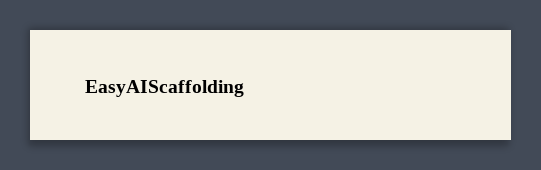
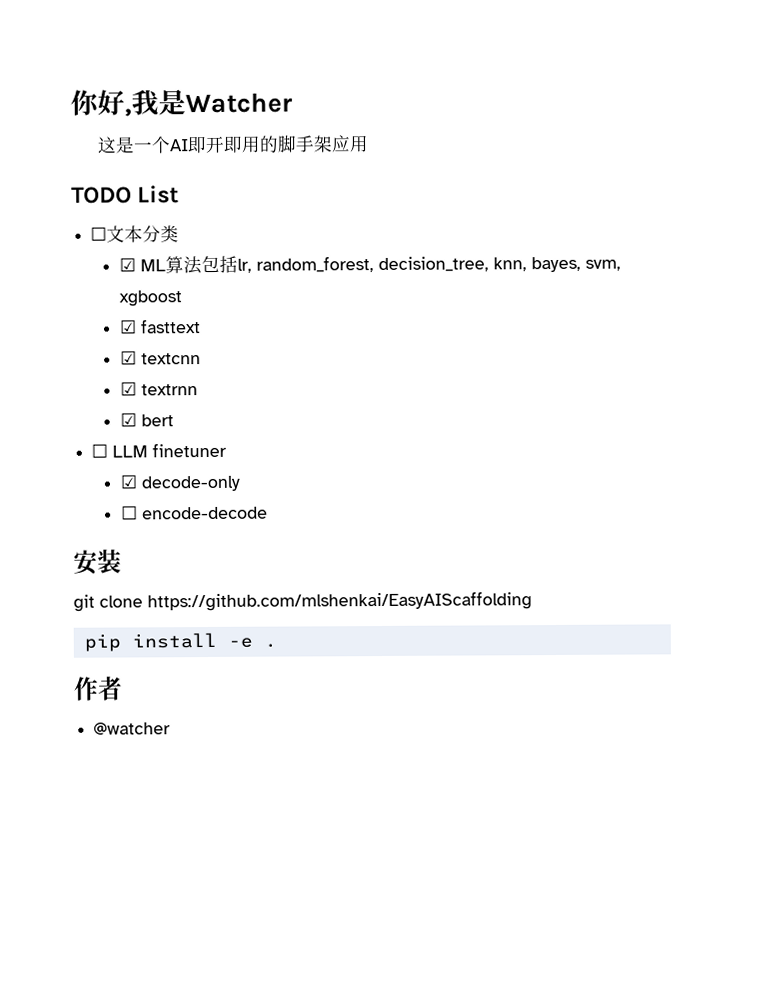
[85,80,244,97] EasyAIScaffolding -> [70,89,293,117] [96,134,369,154] [71,185,180,204] [90,225,180,243] [119,255,622,275] [119,290,183,307] [119,319,202,334] [120,350,202,365] [120,381,199,396] [120,412,175,427] [91,442,228,458] [120,474,241,492] [121,505,269,520] [73,549,122,575] [73,591,532,612] [83,632,277,652] [74,676,123,701] [93,722,172,735] 你好,我是Watcher // 这是一个AI即开即用的脚手架应用 // TODO List // ☐文本分类 // ☑ ML算法包括lr, random_forest, decision_tree, knn, bayes, svm, xgboost // ☑ fasttext // ☑ textcnn // ☑ textrnn // ☑ bert // ☐ LLM finetuner // ☑ decode-only // ☐ encode-decode // 安装 // git clone https://github.com/mlshenkai/EasyAIScaffolding // pip install -e . // 作者 // @watcher

